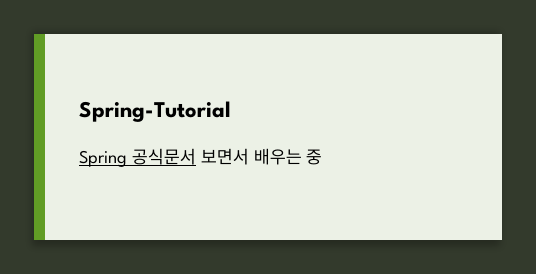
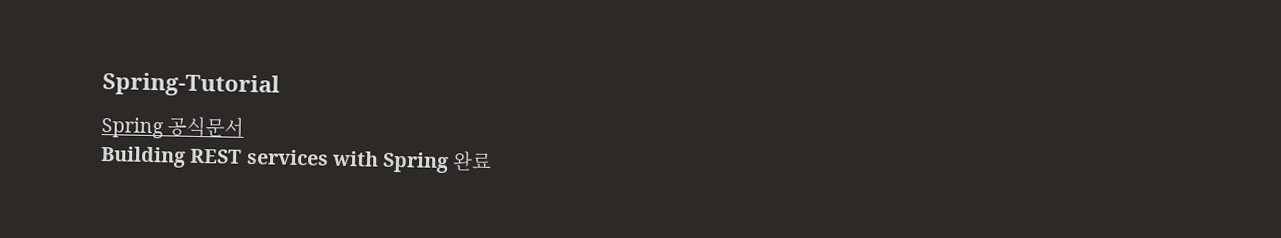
[200,148,323,165] 보면서 배우는 중 -> [100,145,493,174] // Building REST services with Spring 완료

